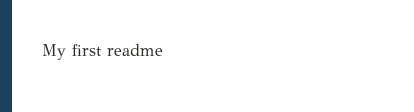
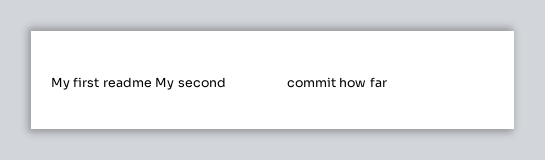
(163, 50) none -> [155,77,387,90] My second commit how far

